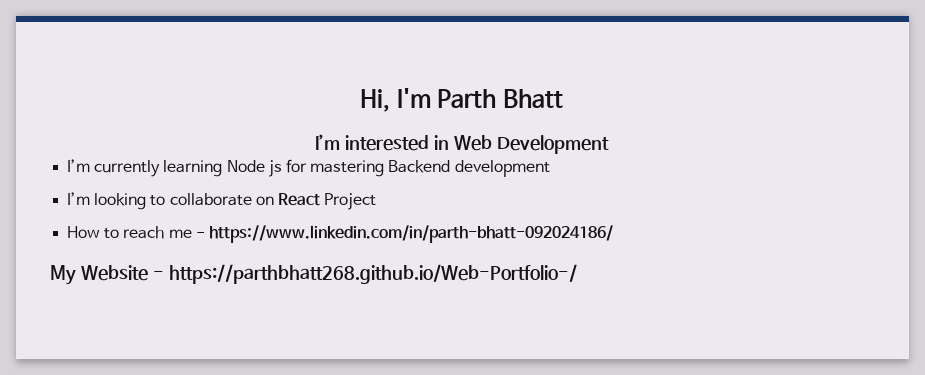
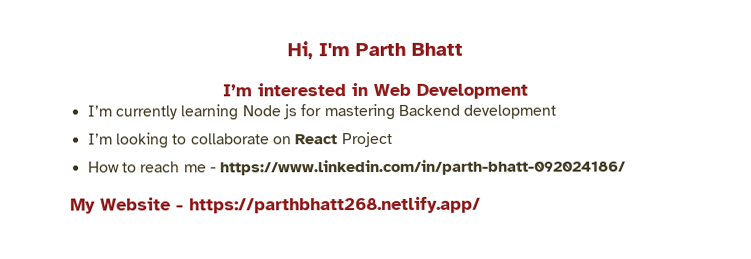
[168,264,577,284] https://parthbhatt268.github.io/Web-Portfolio-/ -> [189,196,481,214] https://parthbhatt268.netlify.app/

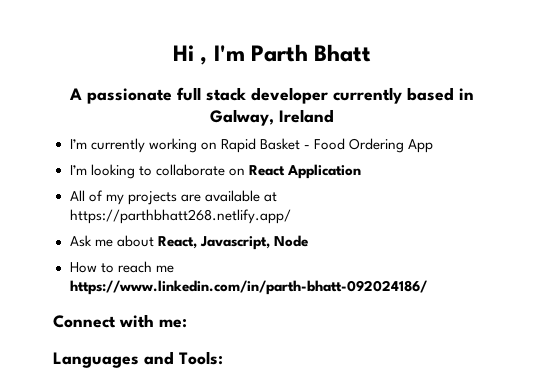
[287,41,313,60] Hi, -> [172,45,208,65] Hi ,
[222,83,528,99] [86,103,557,121] I’m interested in Web Development // I’m currently learning Node js for mastering Backend development -> [69,87,474,104] [210,109,334,126] [69,138,433,153] A passionate full stack developer currently based in Galway, Ireland // I’m currently working on Rapid Basket - Food Ordering App
[341,131,393,148] Project -> [286,164,361,179] [69,190,277,205] [69,209,291,224] [69,235,308,250] Application // All of my projects are available at https://parthbhatt268.netlify.app/ // Ask me about React, Javascript, Node
[209,167,217,173] - -> (174, 269) none
[70,196,481,214] My Website - https://parthbhatt268.netlify.app/ -> [53,314,187,328] [53,351,223,368] Connect with me: // Languages and Tools:

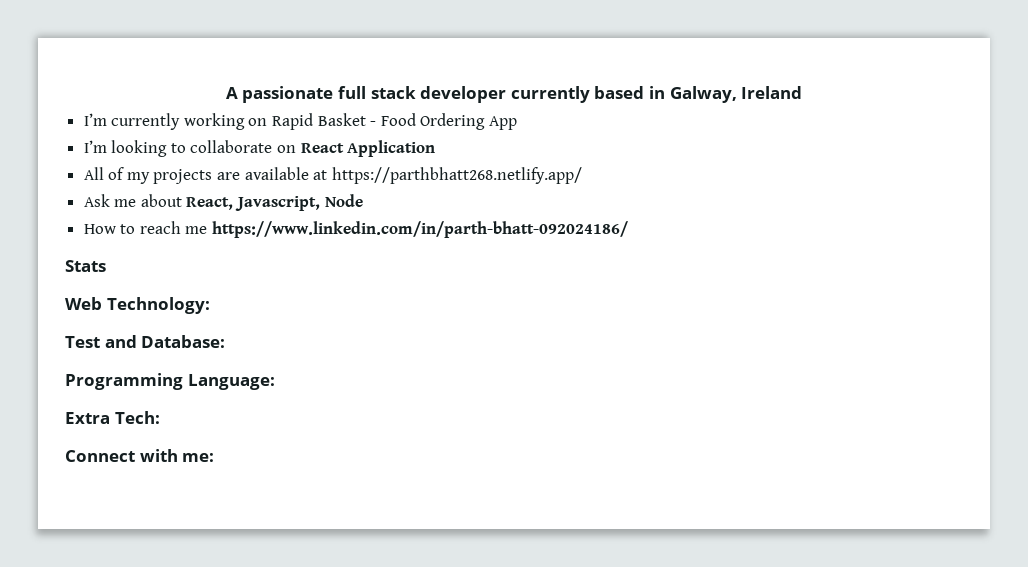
[172,44,372,65] Hi , I'm Parth Bhatt // -> (225, 93) none
(427, 287) none -> [65,260,106,272] [65,297,210,314] [65,335,226,348] [65,373,275,390] [65,411,160,424] // Stats // Web Technology: // Test and Database: // Programming Language: // Extra Tech:
[53,351,223,368] // Languages and Tools: -> (215, 457) none

